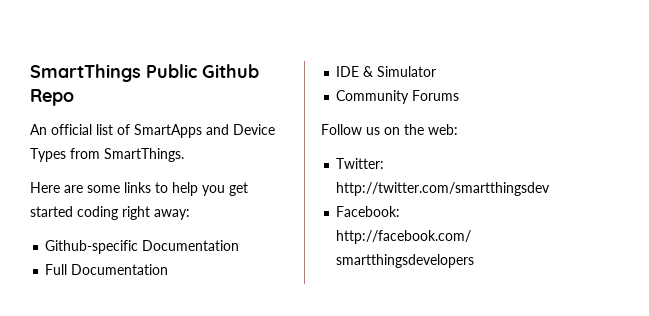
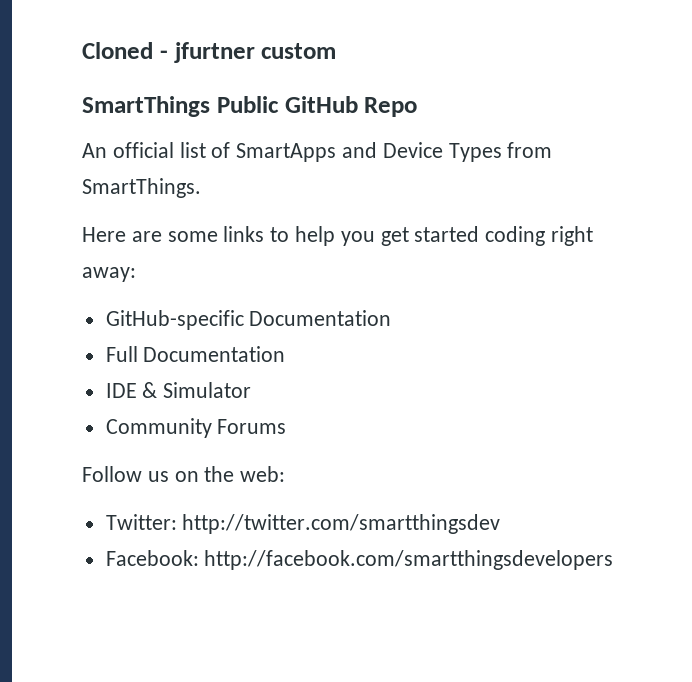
(30, 73) none -> [82,42,337,63] Cloned - jfurtner custom //
[202,64,259,78] Github -> [284,96,358,113] GitHub
[45,240,139,254] Github-specific -> [105,310,244,330] GitHub-specific

